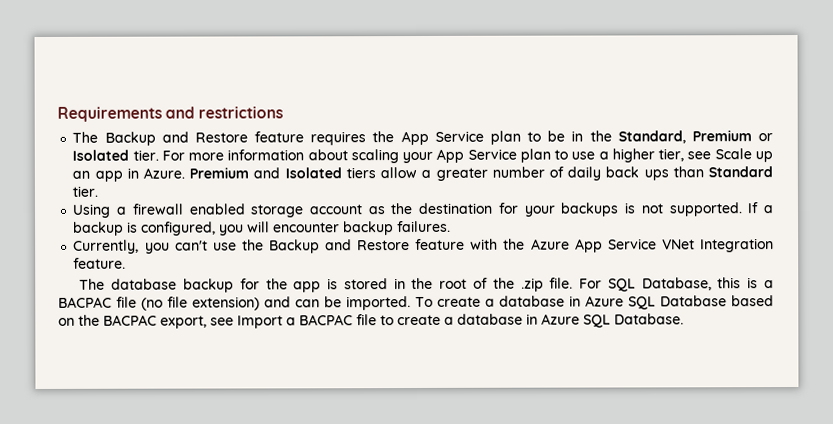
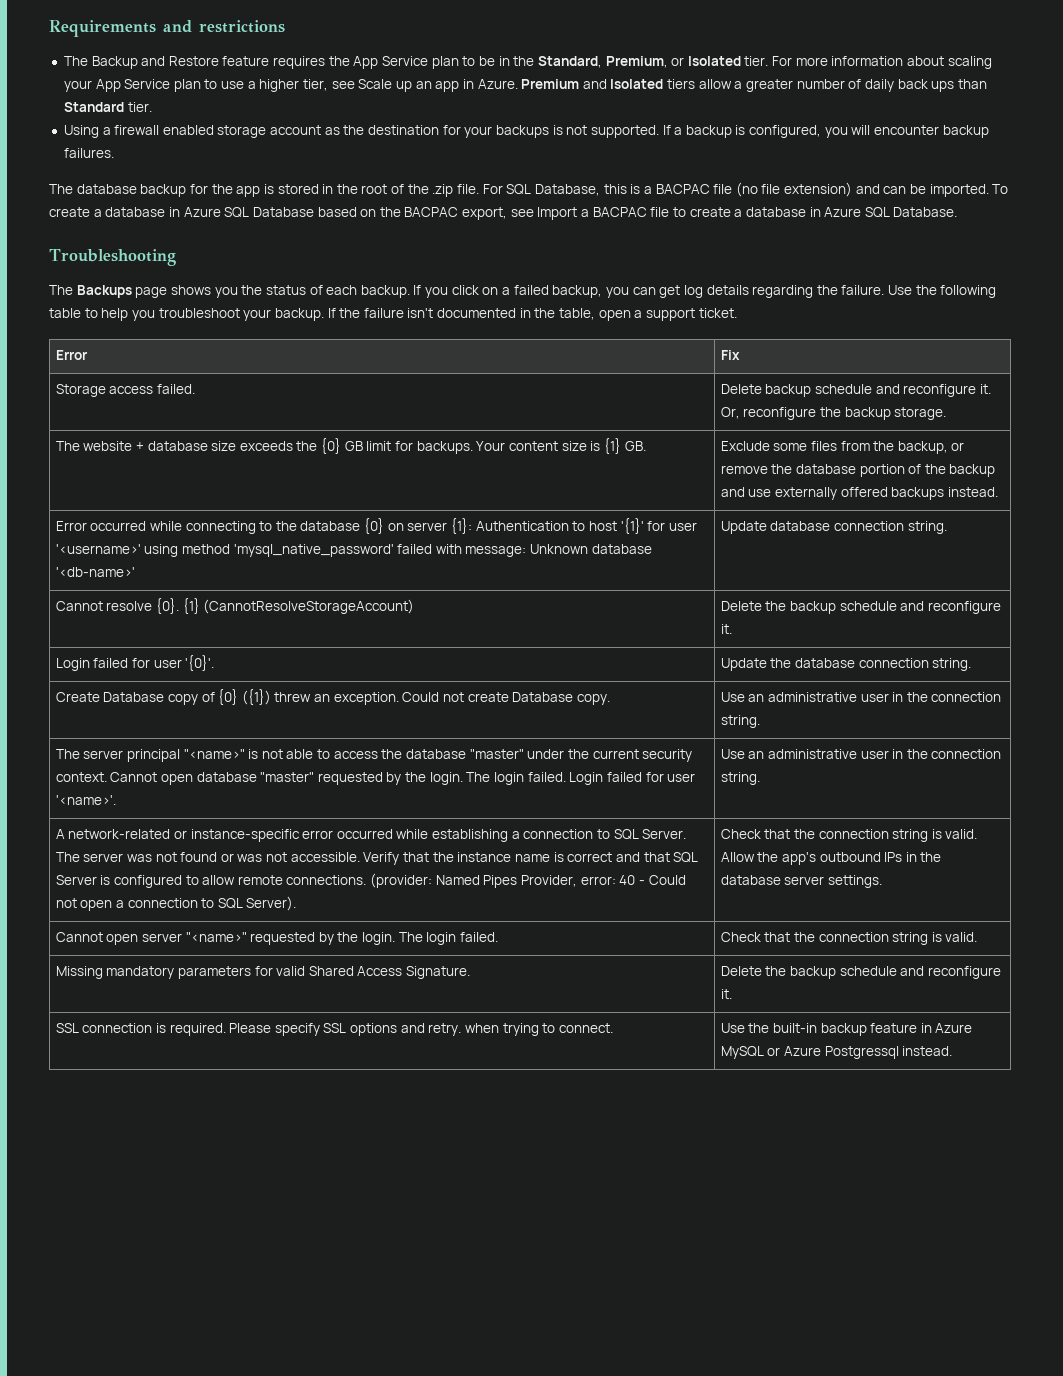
[691,130,752,142] Premium -> [605,56,668,68] Premium,
[73,238,775,254] [73,257,127,269] // Currently, you can't use the Backup and Restore feature with the Azure App Service VNet Integration feature. -> (114, 153) none
(684, 319) none -> [49,249,176,266] [49,285,997,298] [49,308,737,321] [55,350,88,360] [720,350,740,360] [55,384,195,397] [720,384,991,397] [720,407,947,420] [55,438,646,454] [720,441,965,454] [720,464,996,477] [720,487,998,500] [55,518,697,534] [55,544,652,557] [55,567,135,577] [720,521,947,534] [55,598,415,614] [720,601,1001,614] [720,624,732,634] [55,655,215,671] [720,658,972,671] [55,689,610,705] [720,692,1002,702] [720,715,760,728] [55,749,693,762] [55,772,696,785] [55,795,116,805] [720,749,1002,759] [720,772,760,785] [55,829,687,842] [55,852,699,865] [55,873,686,888] [55,896,297,911] [720,829,978,842] [720,852,942,865] [720,875,882,888] [55,932,499,945] [720,932,978,945] [55,966,471,979] [720,966,1001,979] [720,989,732,999] [55,1023,613,1036] [720,1023,973,1036] [720,1046,953,1059] // Troubleshooting // The Backups page shows you the status of each backup. If you click on a failed backup, you can get log details regarding the failure. Use the following table to help you troubleshoot your backup. If the failure isn't documented in the table, open a support ticket. // Error | Fix // Storage access failed. | Delete backup schedule and reconfigure it. Or, reconfigure the backup storage. // The website + database size exceeds the {0} GB limit for backups. Your content size is {1} GB. | Exclude some files from the backup, or remove the database portion of the backup and use externally offered backups instead. // Error occurred while connecting to the database {0} on server {1}: Authentication to host '{1}' for user '<username>' using method 'mysql_native_password' failed with message: Unknown database '<db-name>' | Update database connection string. // Cannot resolve {0}. {1} (CannotResolveStorageAccount) | Delete the backup schedule and reconfigure it. // Login failed for user '{0}'. | Update the database connection string. // Create Database copy of {0} ({1}) threw an exception. Could not create Database copy. | Use an administrative user in the connection string. // The server principal "<name>" is not able to access the database "master" under the current security context. Cannot open database "master" requested by the login. The login failed. Login failed for user '<name>'. | Use an administrative user in the connection string. // A network-related or instance-specific error occurred while establishing a connection to SQL Server. The server was not found or was not accessible. Verify that the instance name is correct and that SQL Server is configured to allow remote connections. (provider: Named Pipes Provider, error: 40 - Could not open a connection to SQL Server). | Check that the connection string is valid. Allow the app's outbound IPs in the database server settings. // Cannot open server "<name>" requested by the login. The login failed. | Check that the connection string is valid. // Missing mandatory parameters for valid Shared Access Signature. | Delete the backup schedule and reconfigure it. // SSL connection is required. Please specify SSL options and retry. when trying to connect. | Use the built-in backup feature in Azure MySQL or Azure Postgressql instead.

